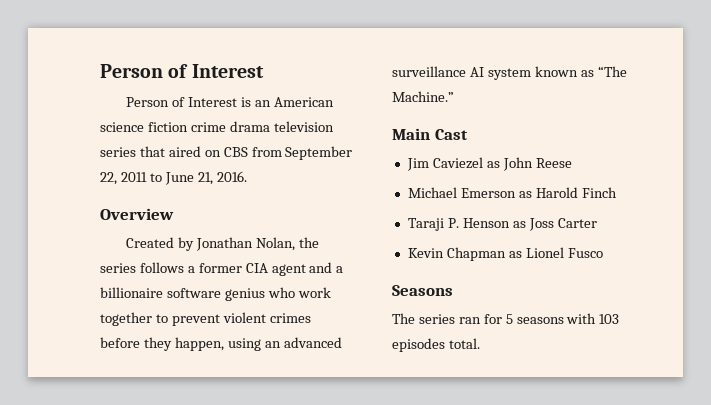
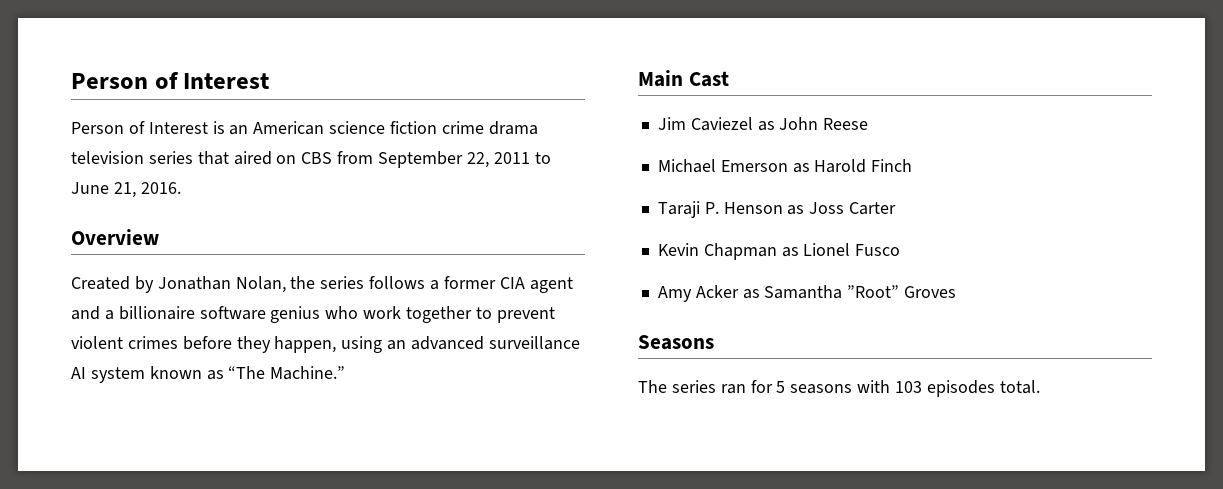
(603, 253) none -> [657,285,957,302] // Amy Acker as Samantha ”Root” Groves

